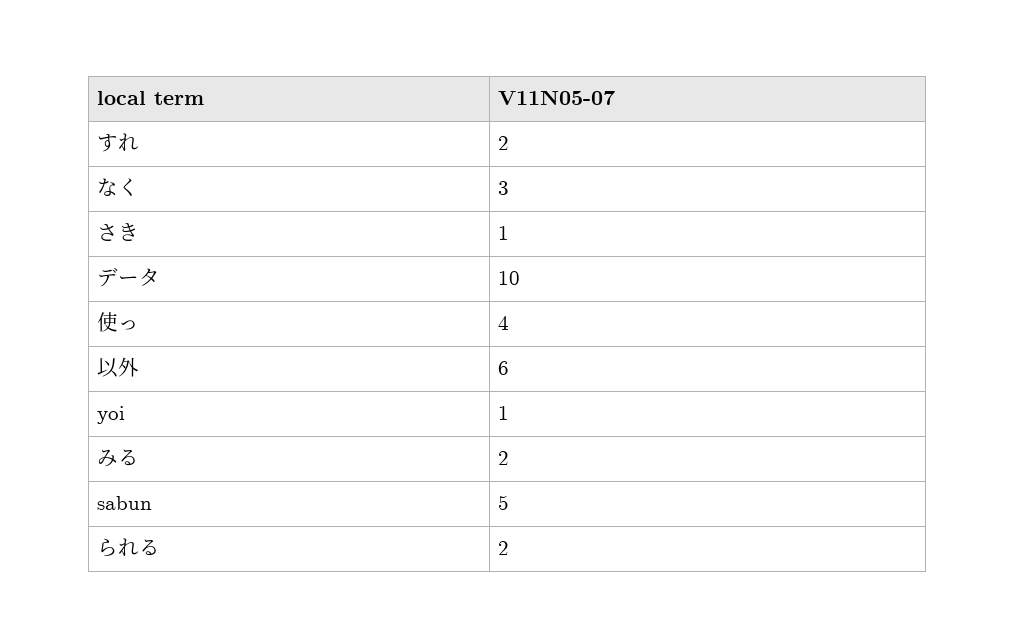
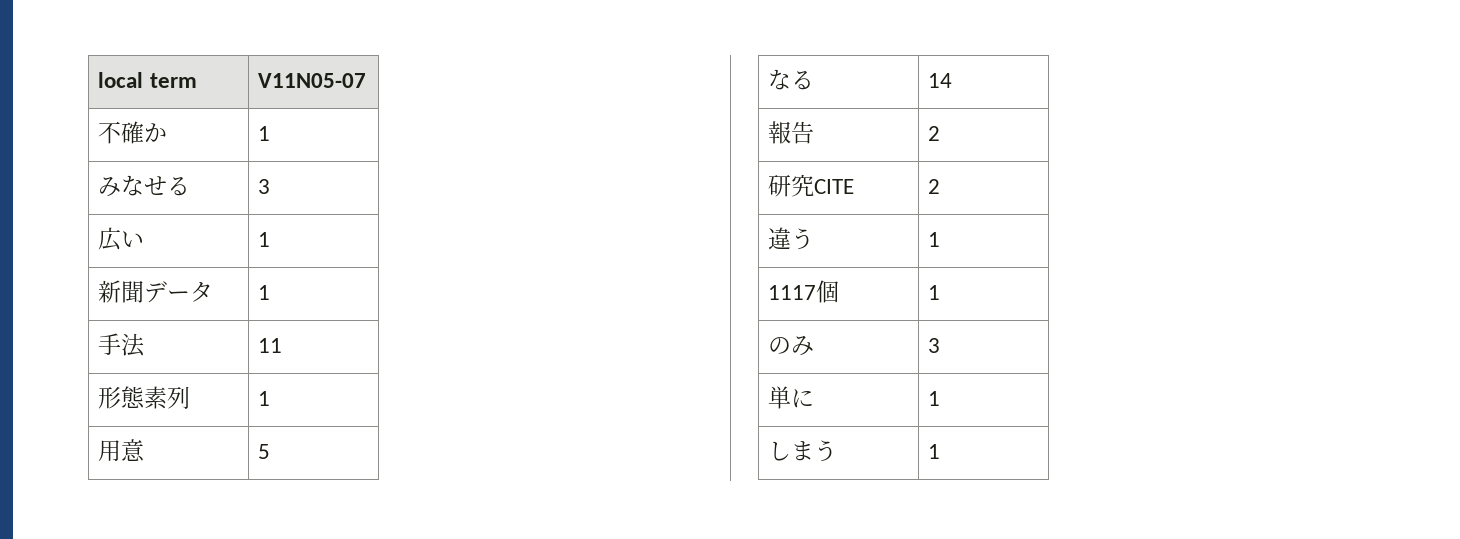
[96,133,139,152] [497,136,509,150] [96,178,139,196] [497,181,509,195] [96,223,139,241] [497,226,509,240] すれ | 2 // なく | 3 // さき | 1 // -> [98,121,168,144] [258,126,271,141] [98,175,191,197] [258,179,271,194] [98,227,145,251] [258,232,271,247] [98,280,145,303] 不確か | 1 // みなせる | 3 // 広い | 1 // 新聞
[497,271,520,285] [96,312,139,332] [497,316,509,330] [96,357,139,378] [497,361,509,375] [96,406,125,424] [497,406,509,420] [96,449,139,467] [497,451,509,465] [96,496,152,510] [497,495,509,510] [96,538,160,557] [497,541,509,555] 10 // 使っ | 4 // 以外 | 6 // yoi | 1 // みる | 2 // sabun | 5 // られる | 2 -> [258,285,271,300] [98,333,146,357] [258,338,283,353] [98,386,191,409] [258,391,271,406] [98,439,146,462] [258,444,271,459] [768,69,815,90] [928,73,953,88] [768,121,815,144] [928,126,941,141] [768,174,855,197] [928,179,941,194] [768,227,815,250] [928,232,941,247] [768,280,840,303] [928,285,941,300] [768,336,815,356] [928,338,941,353] [768,386,815,409] [928,391,941,406] [768,440,838,462] [928,444,941,459] 1 // 手法 | 11 // 形態素列 | 1 // 用意 | 5 // なる | 14 // 報告 | 2 // 研究CITE | 2 // 違う | 1 // 1117個 | 1 // のみ | 3 // 単に | 1 // しまう | 1

